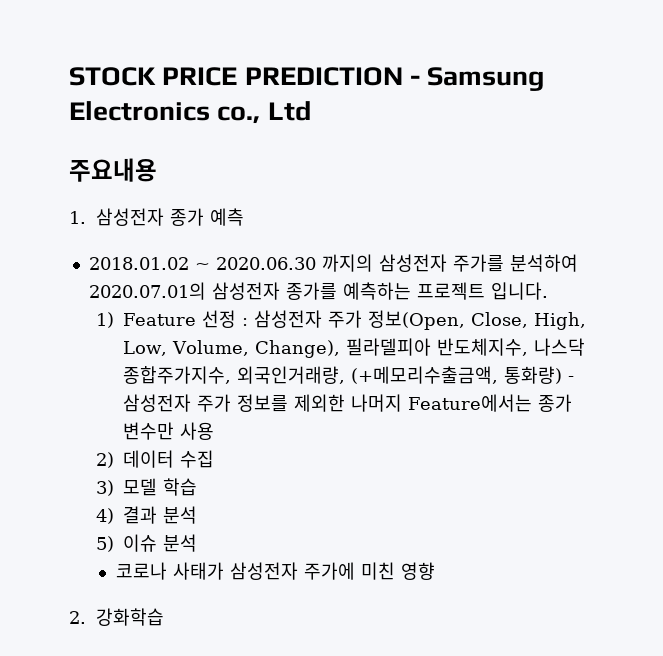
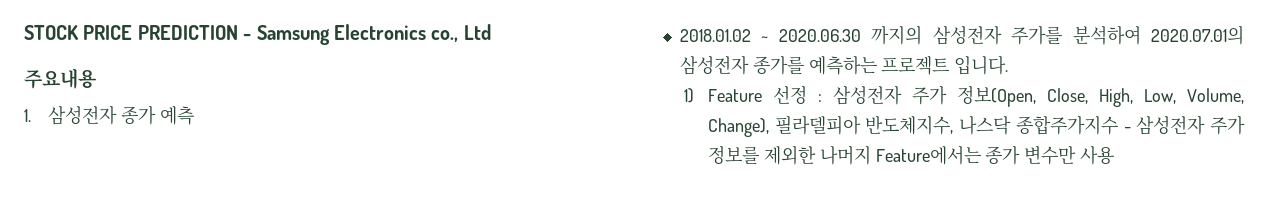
[122,366,562,384] 종합주가지수, 외국인거래량, (+메모리수출금액, 통화량) -> [1015,115,1118,135] 종합주가지수
[95,450,214,468] [95,478,197,496] [95,506,197,524] [95,534,197,552] [115,562,435,580] [69,608,164,626] // 2) 데이터 수집 // 3) 모델 학습 // 4) 결과 분석 // 5) 이슈 분석 // 코로나 사태가 삼성전자 주가에 미친 영향 // 2. 강화학습 -> (1115, 155) none

